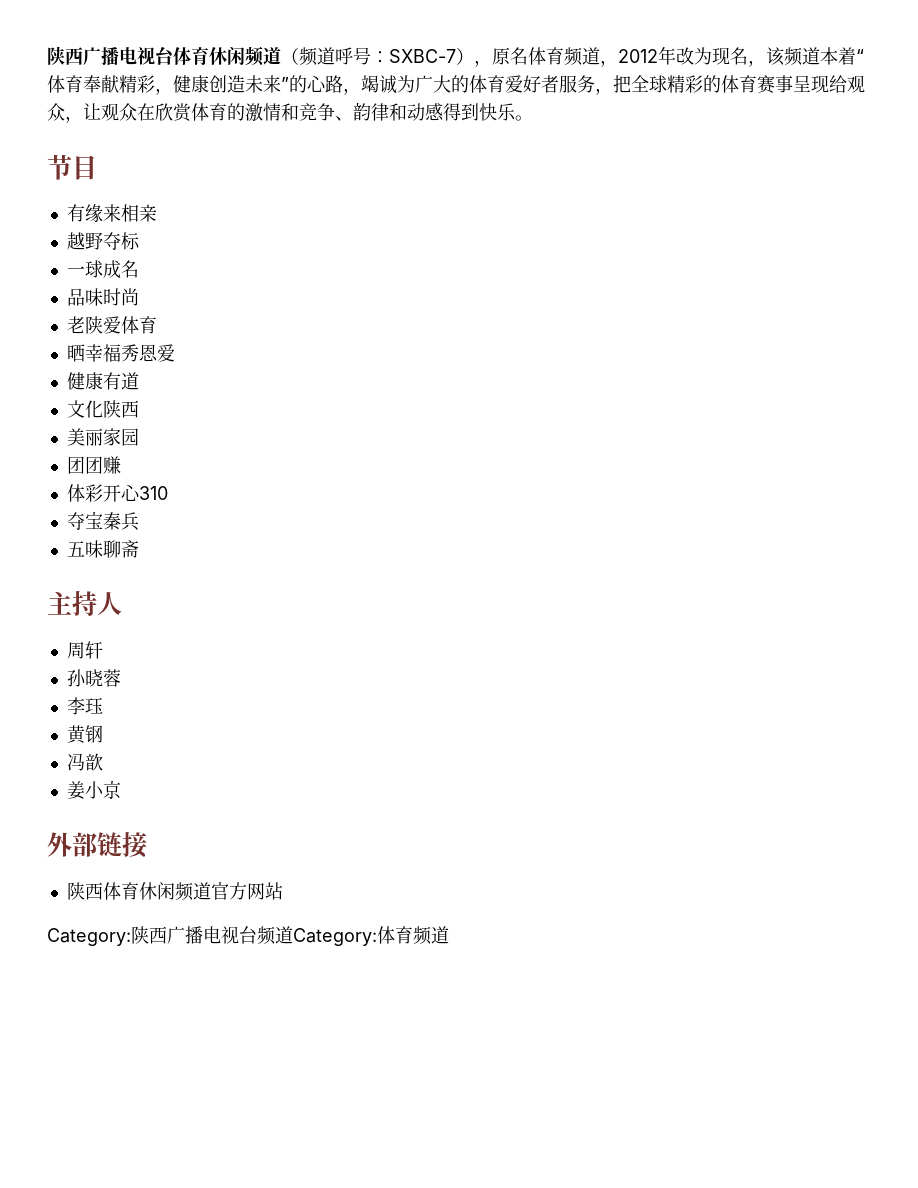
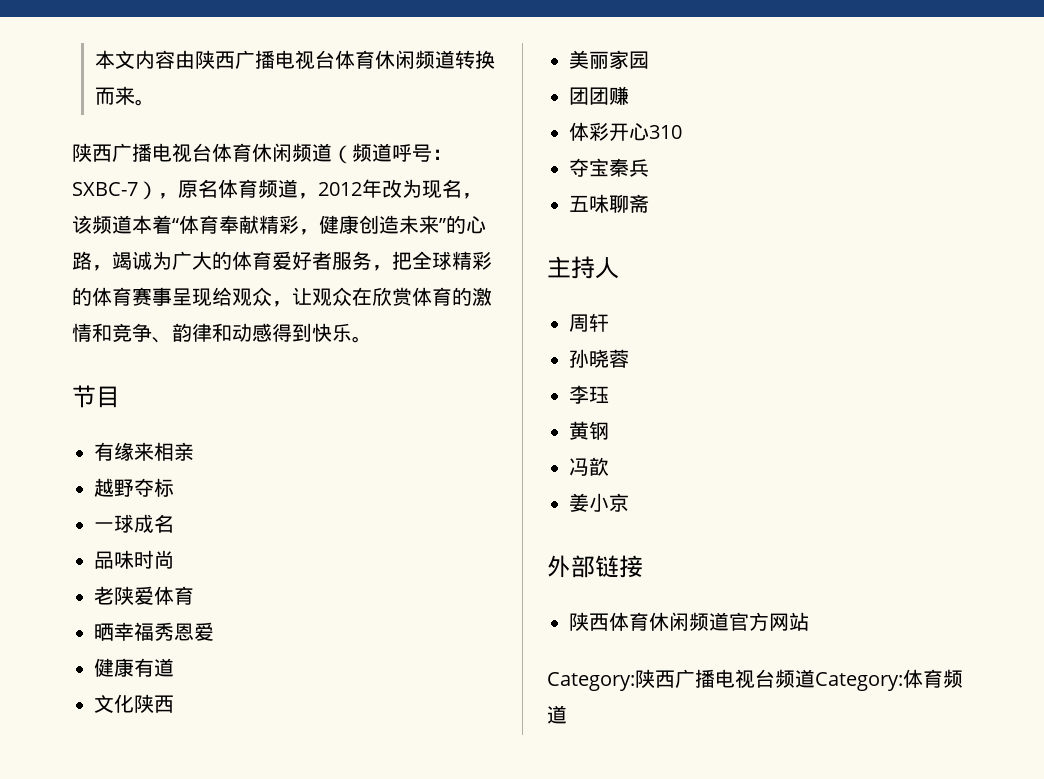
(47, 55) none -> [94,50,495,70] [94,86,155,106] 本文内容由陕西广播电视台体育休闲频道转换而来。 //

